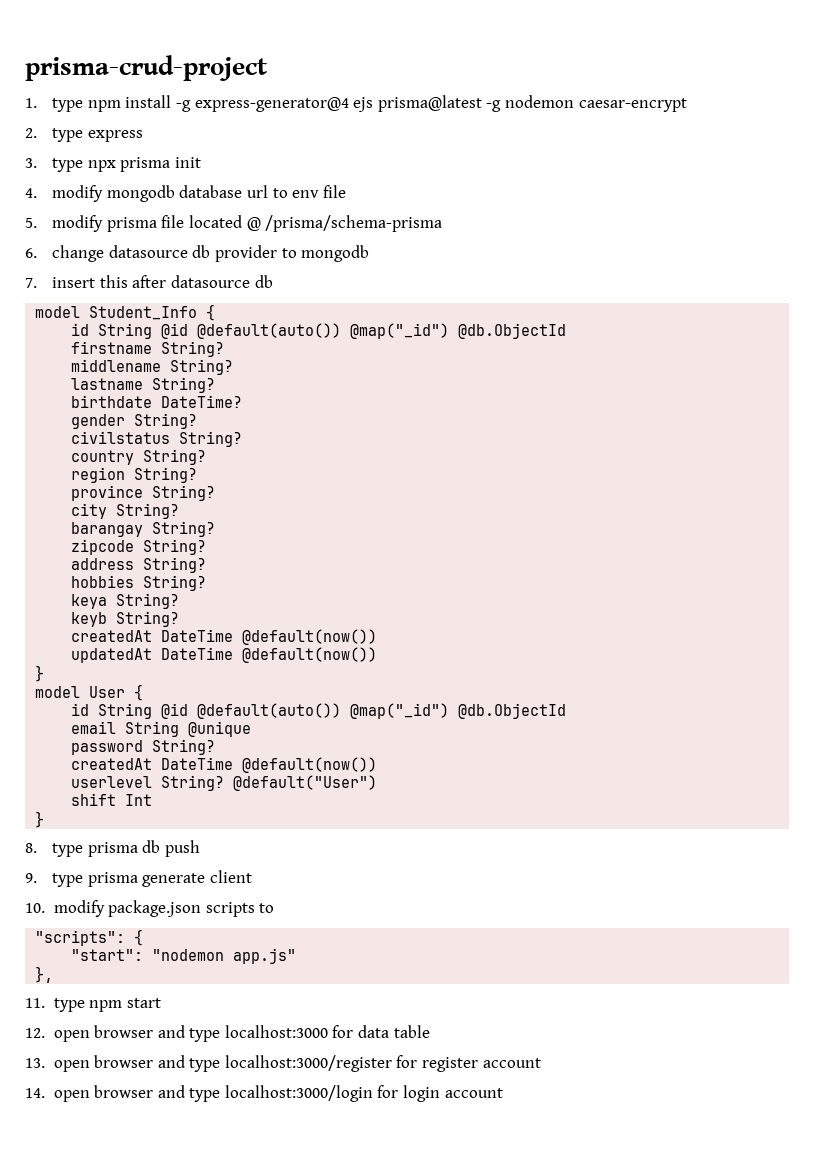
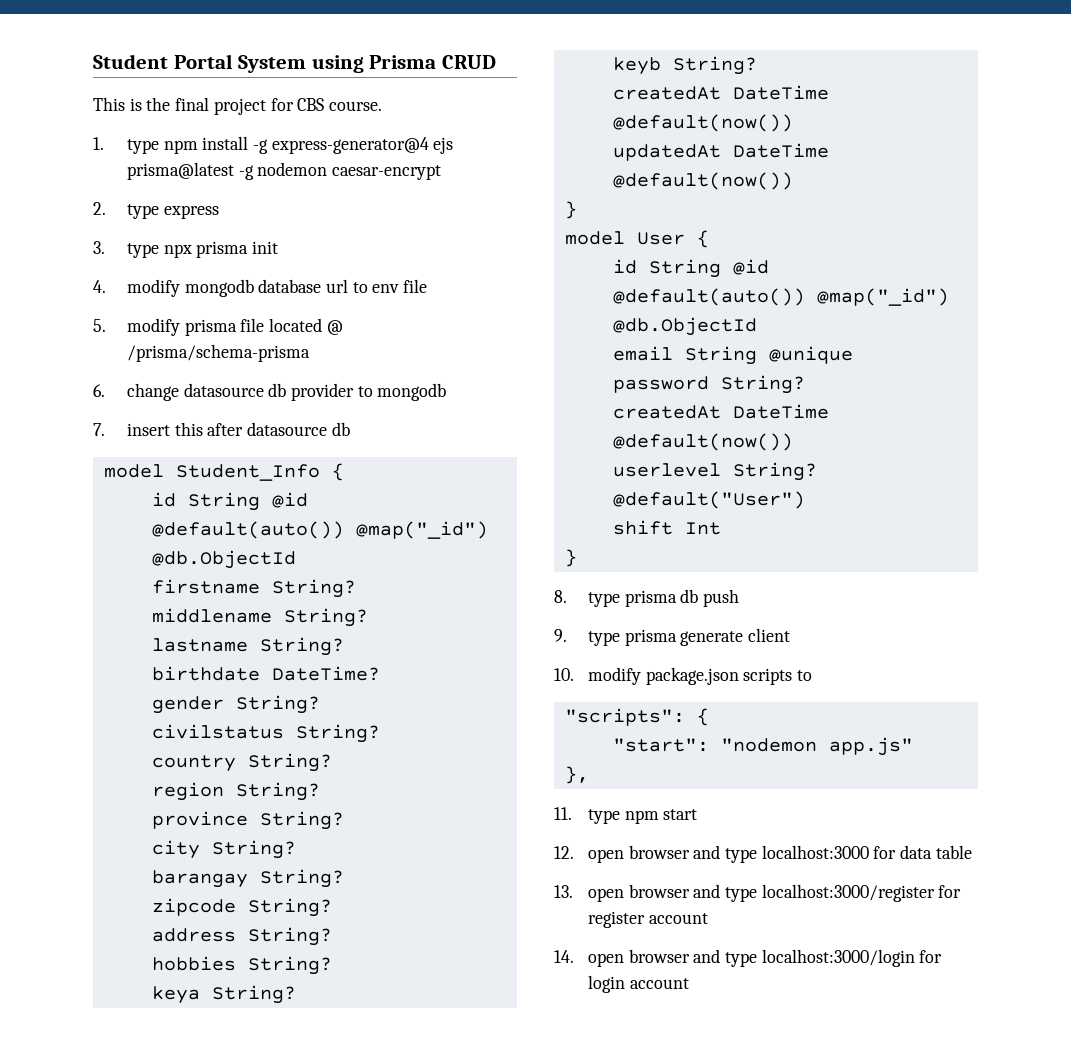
[25,55,267,81] prisma-crud-project -> [93,54,496,73] [93,97,383,115] Student Portal System using Prisma CRUD // This is the final project for CBS course.

